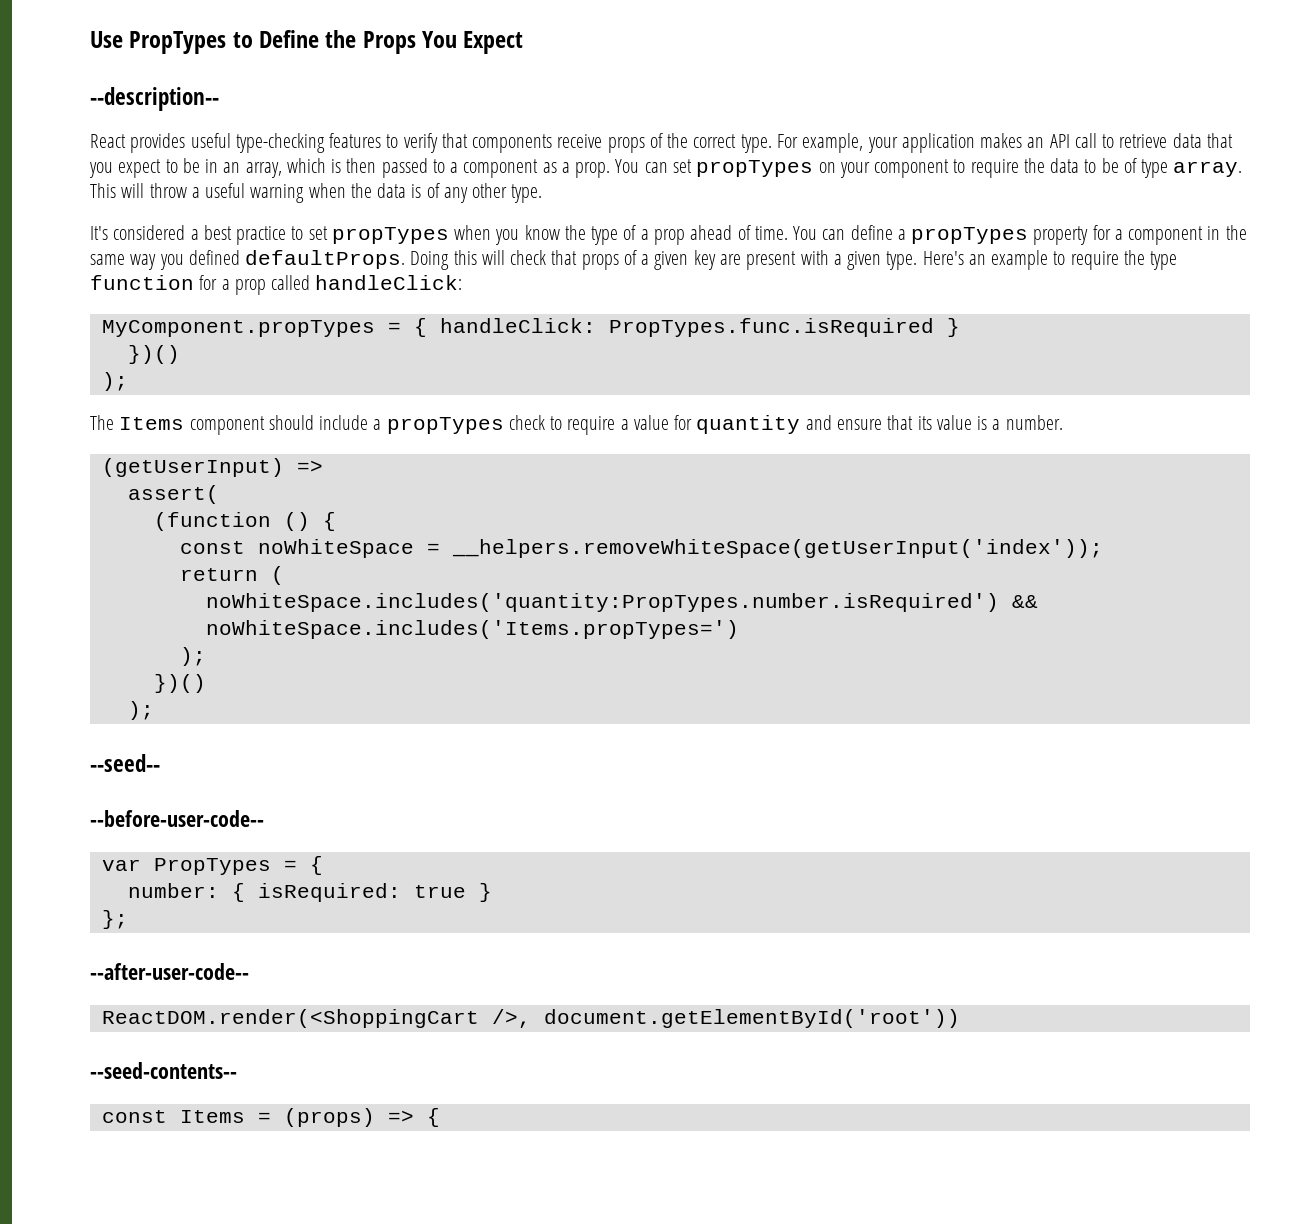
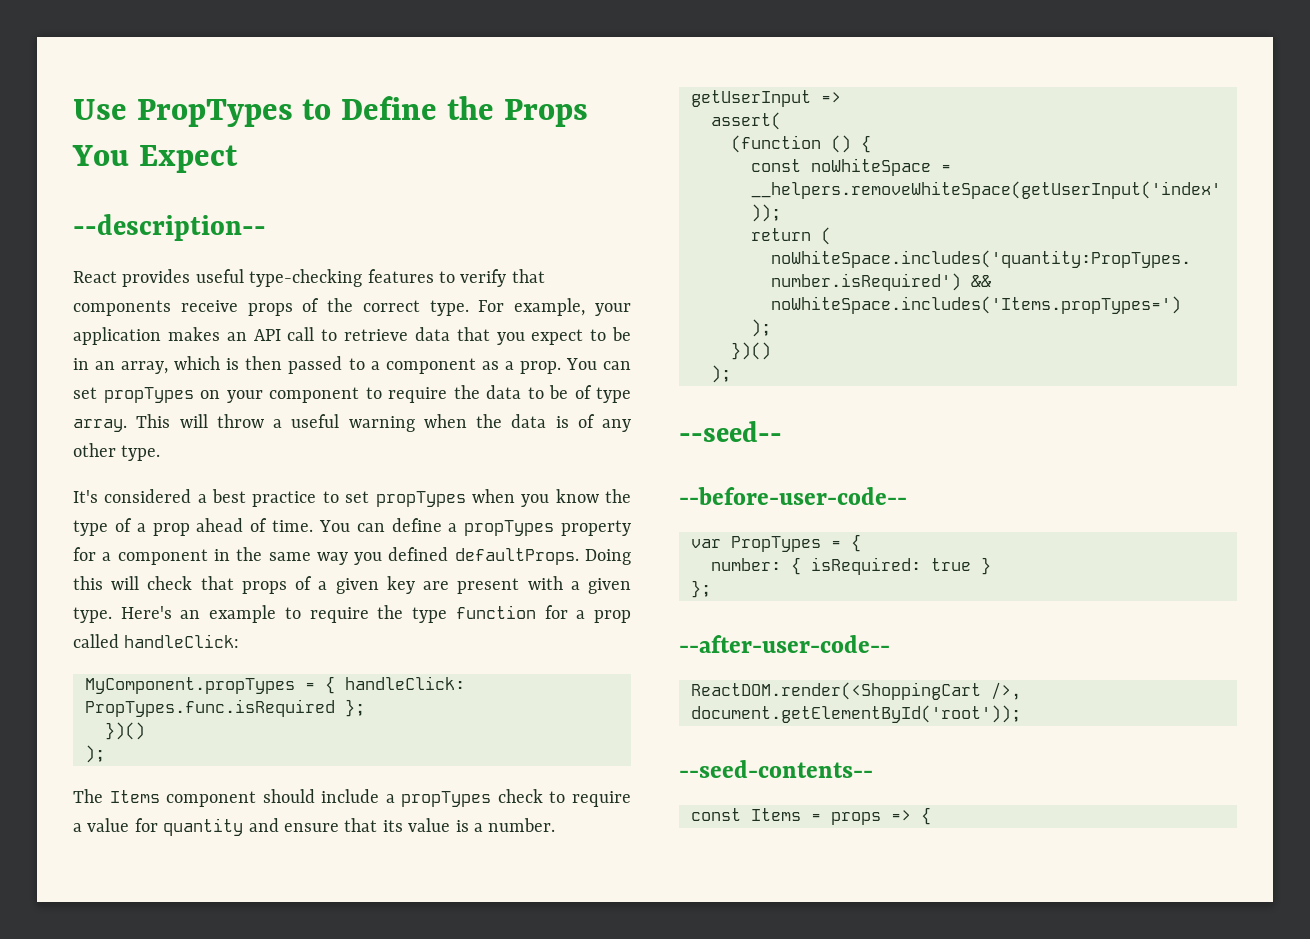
[946,318,960,337] } -> [345,699,365,717] };
[101,458,284,477] (getUserInput) -> [691,90,811,107] getUserInput
[543,1009,960,1028] document.getElementById('root')) -> [691,705,1021,723] document.getElementById('root'));
[283,1108,375,1127] (props) -> [831,812,881,825] props

